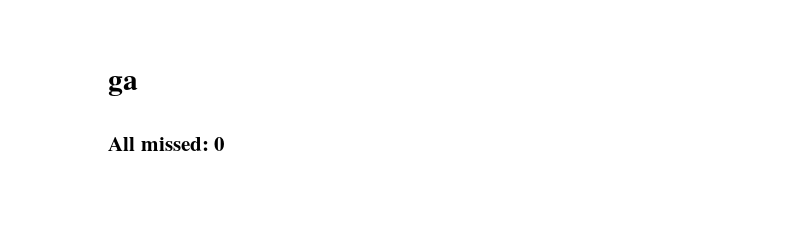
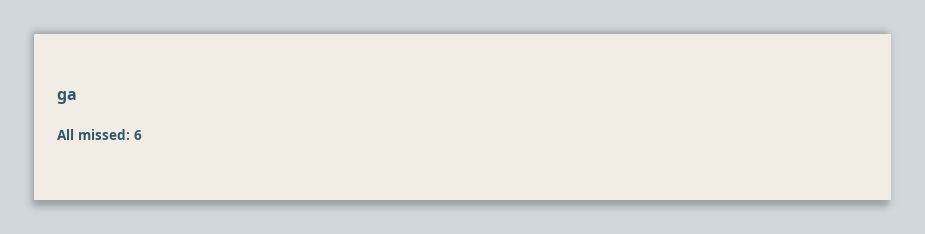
[214,137,226,151] 0 -> [134,130,142,140] 6

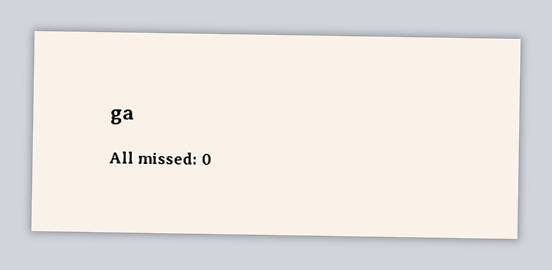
[134,130,142,140] 6 -> [200,153,212,165] 0

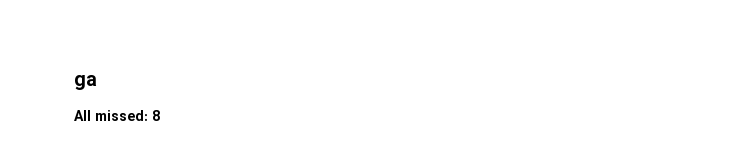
[200,153,212,165] 0 -> [152,110,160,121] 8

